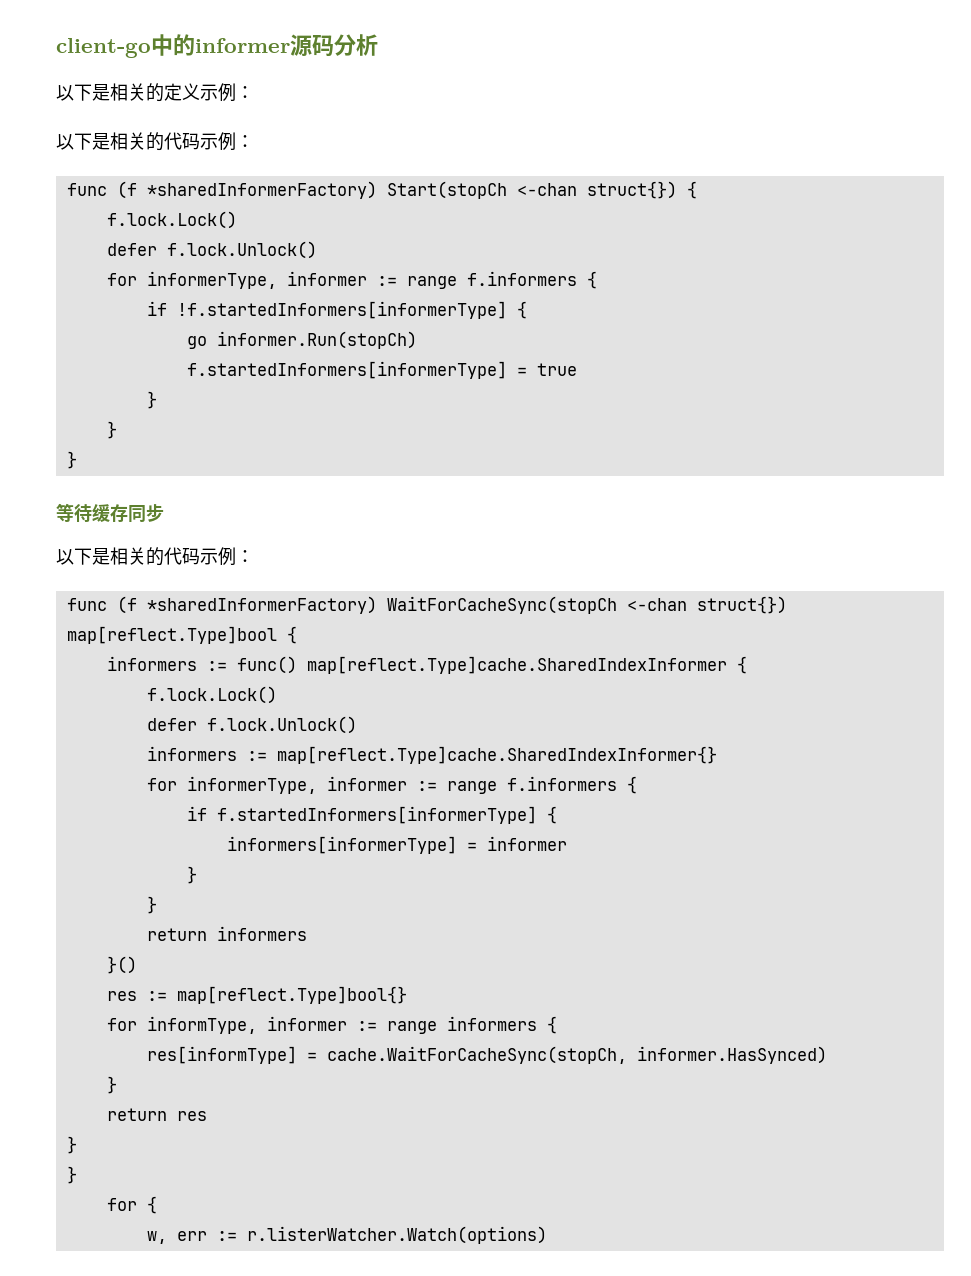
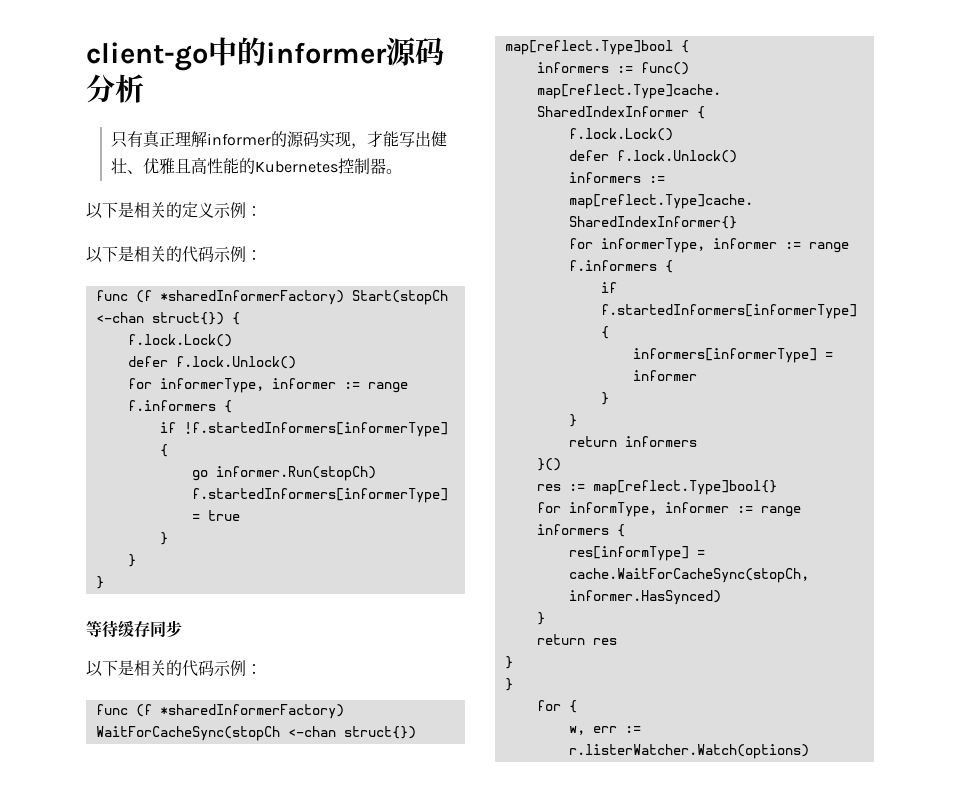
(378, 45) none -> [111,130,448,149] [111,157,403,174] // 只有真正理解informer的源码实现，才能写出健壮、优雅且高性能的Kubernetes控制器。

